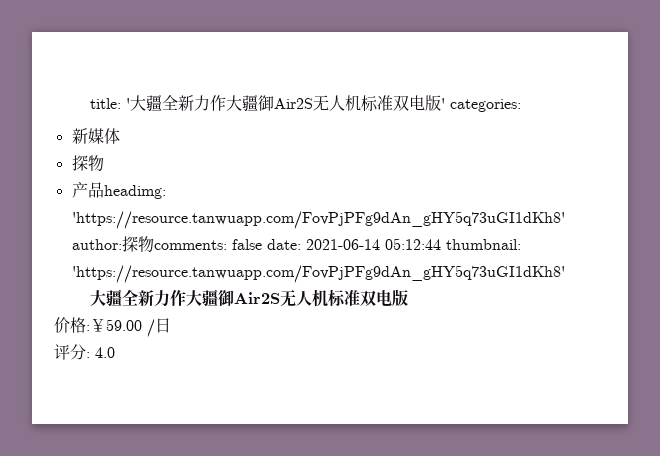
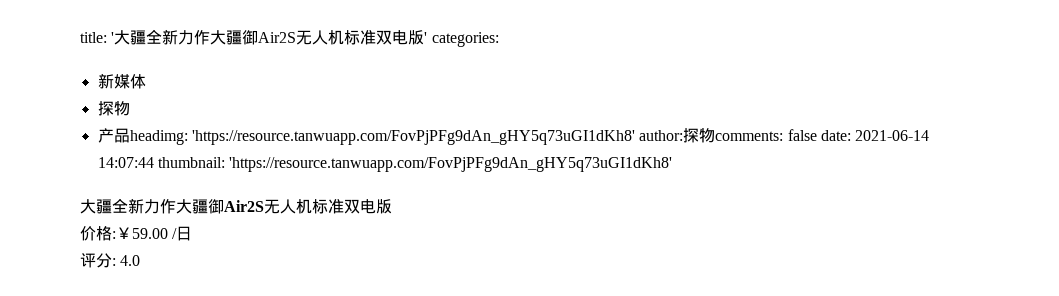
[384,238,441,250] 05:12:44 -> [97,157,154,168] 14:07:44

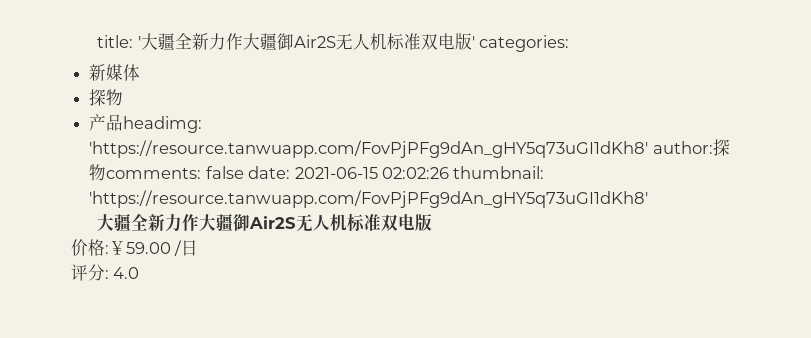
[855,130,930,141] [97,157,154,168] 2021-06-14 14:07:44 -> [294,167,449,179] 2021-06-15 02:02:26

